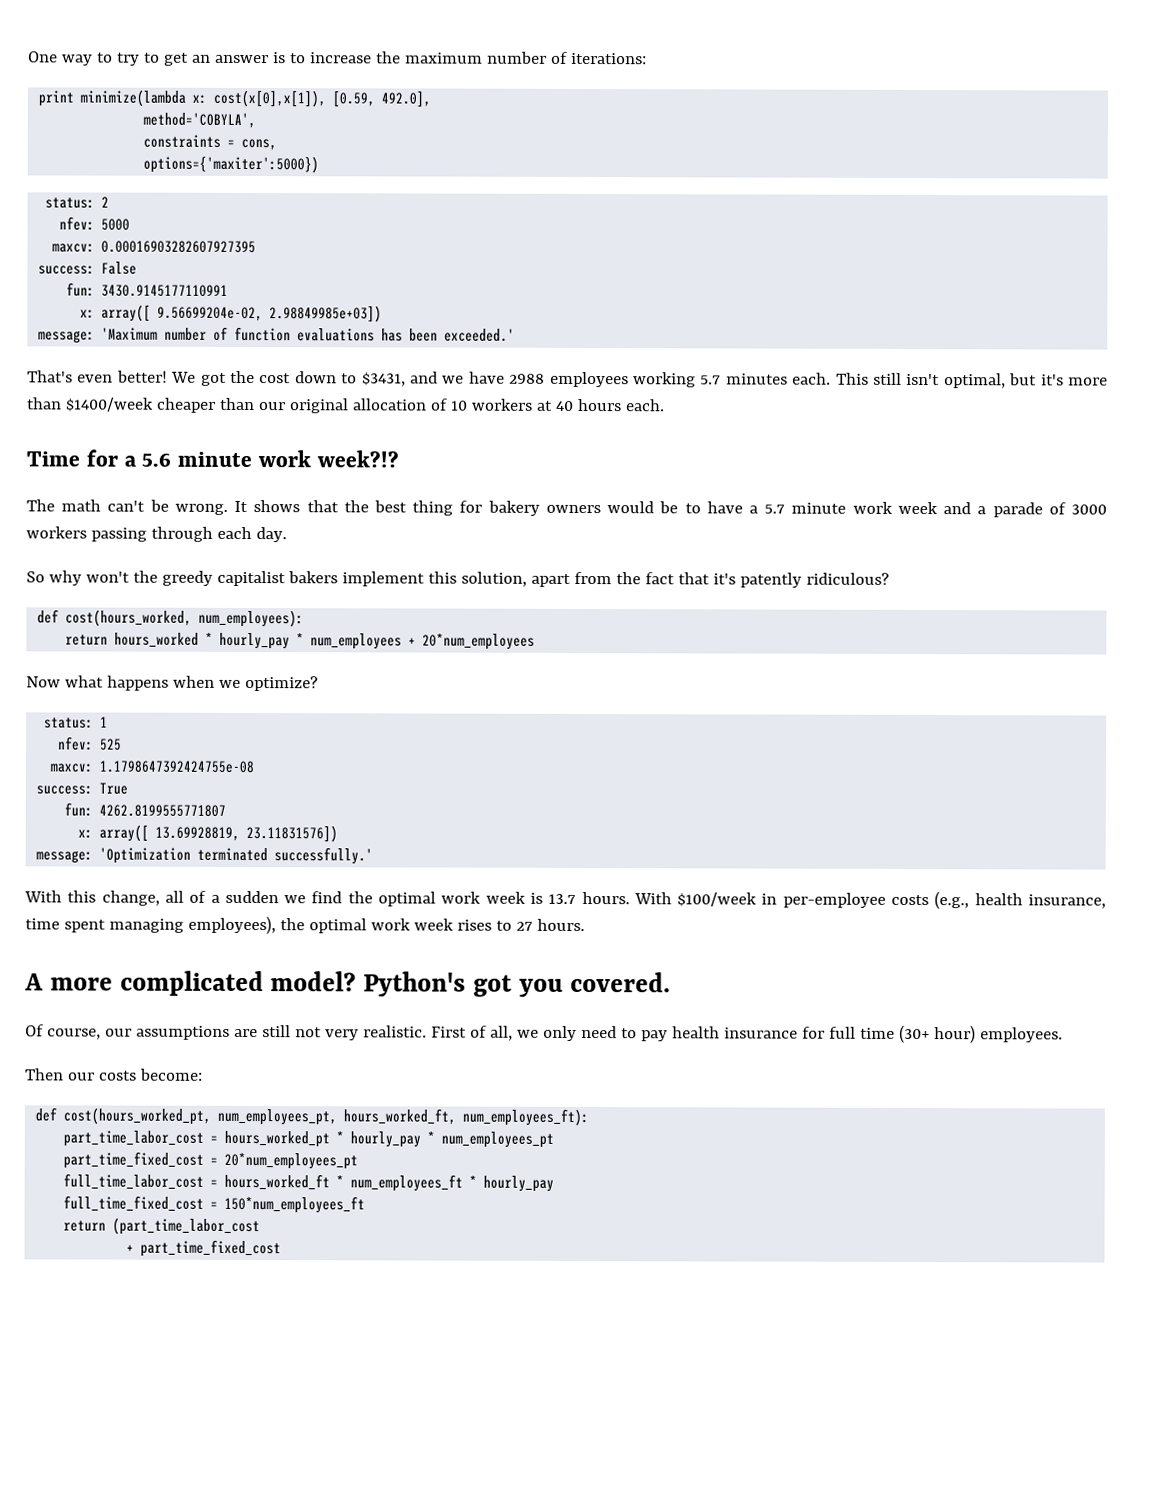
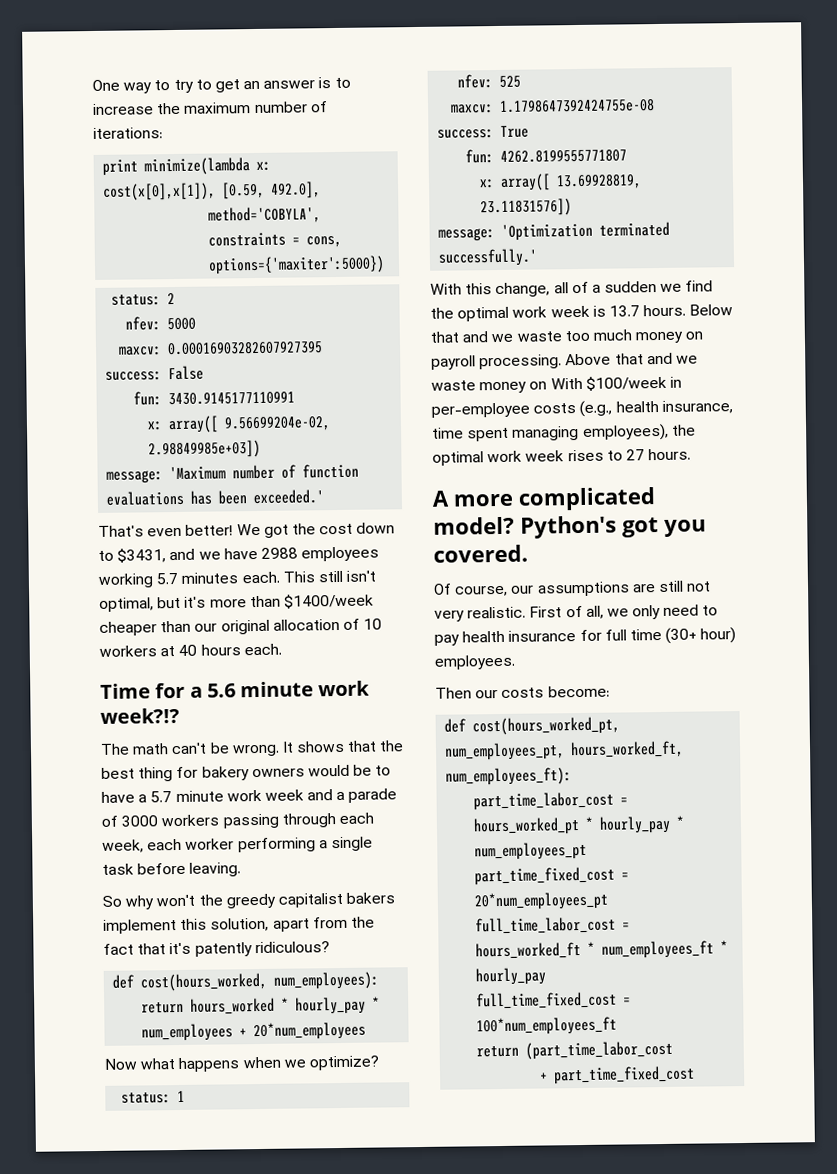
[255,527,287,543] day. -> [102,836,373,853] [102,862,242,877] week, each worker performing a single task before leaving.
(630, 898) none -> [689,304,734,316] [430,329,704,344] [431,352,698,370] [431,380,548,394] Below that and we waste too much money on payroll processing. Above that and we waste money on
[224,1195,366,1214] 150*num_employees_ft -> [476,1016,618,1036] 100*num_employees_ft

